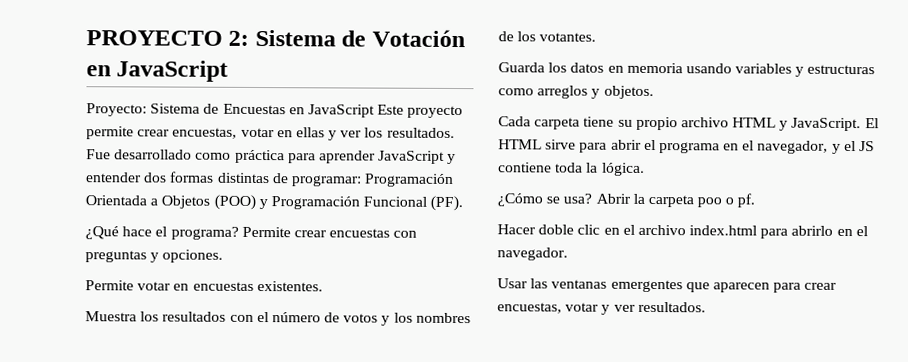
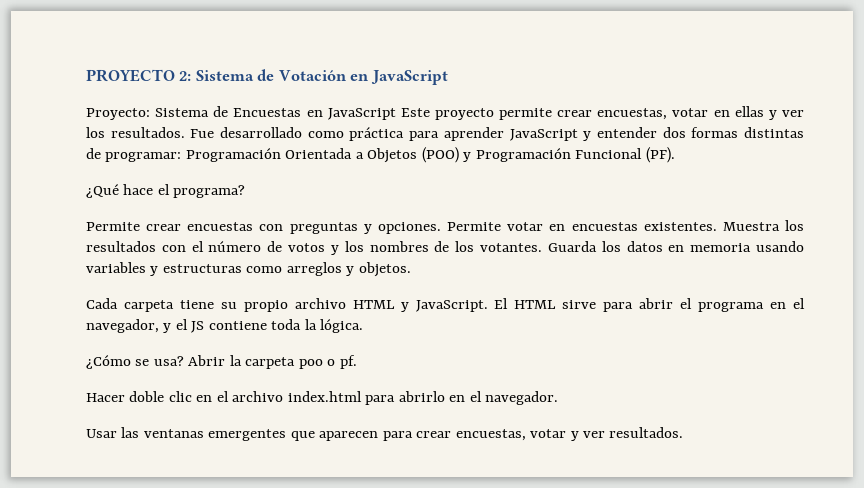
(239, 233) none -> (246, 191) //
(224, 256) // -> (441, 228) none
(323, 286) // -> (717, 226) none
(597, 37) // -> (543, 247) none

